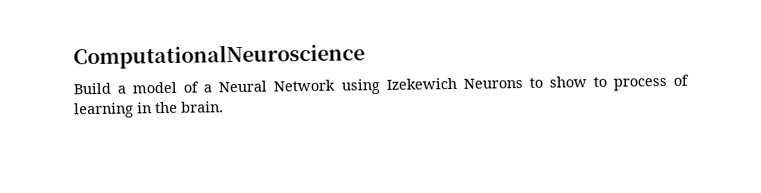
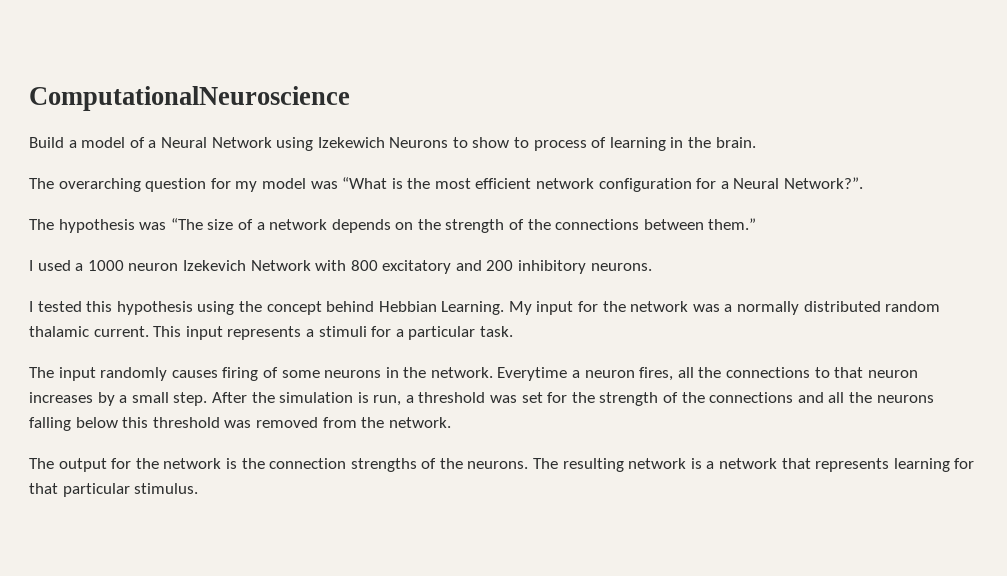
(224, 107) none -> [29,177,864,192] [29,218,757,233] [29,260,652,274] [29,301,941,315] [29,326,513,340] [29,367,918,381] [29,392,934,406] [29,417,451,431] [29,458,975,472] [29,483,199,497] // The overarching question for my model was “What is the most efficient network configuration for a Neural Network?”. // The hypothesis was “The size of a network depends on the strength of the connections between them.” // I used a 1000 neuron Izekevich Network with 800 excitatory and 200 inhibitory neurons. // I tested this hypothesis using the concept behind Hebbian Learning. My input for the network was a normally distributed random thalamic current. This input represents a stimuli for a particular task. // The input randomly causes firing of some neurons in the network. Everytime a neuron fires, all the connections to that neuron increases by a small step. After the simulation is run, a threshold was set for the strength of the connections and all the neurons falling below this threshold was removed from the network. // The output for the network is the connection strengths of the neurons. The resulting network is a network that represents learning for that particular stimulus.

